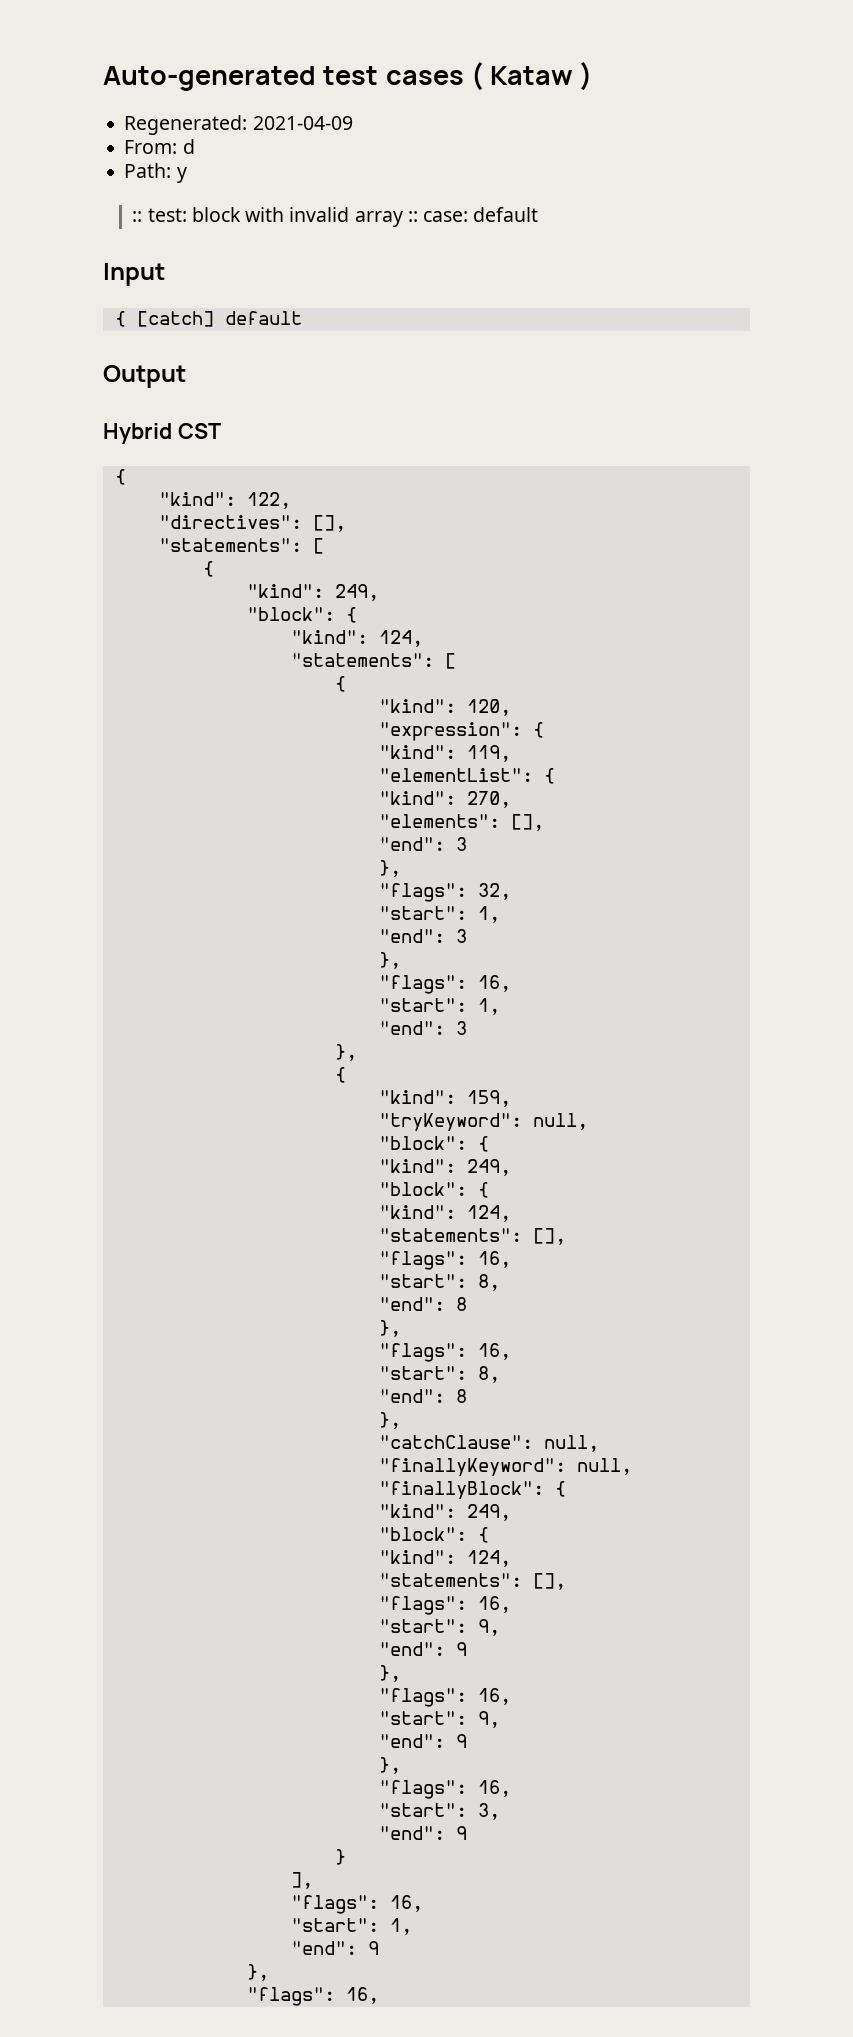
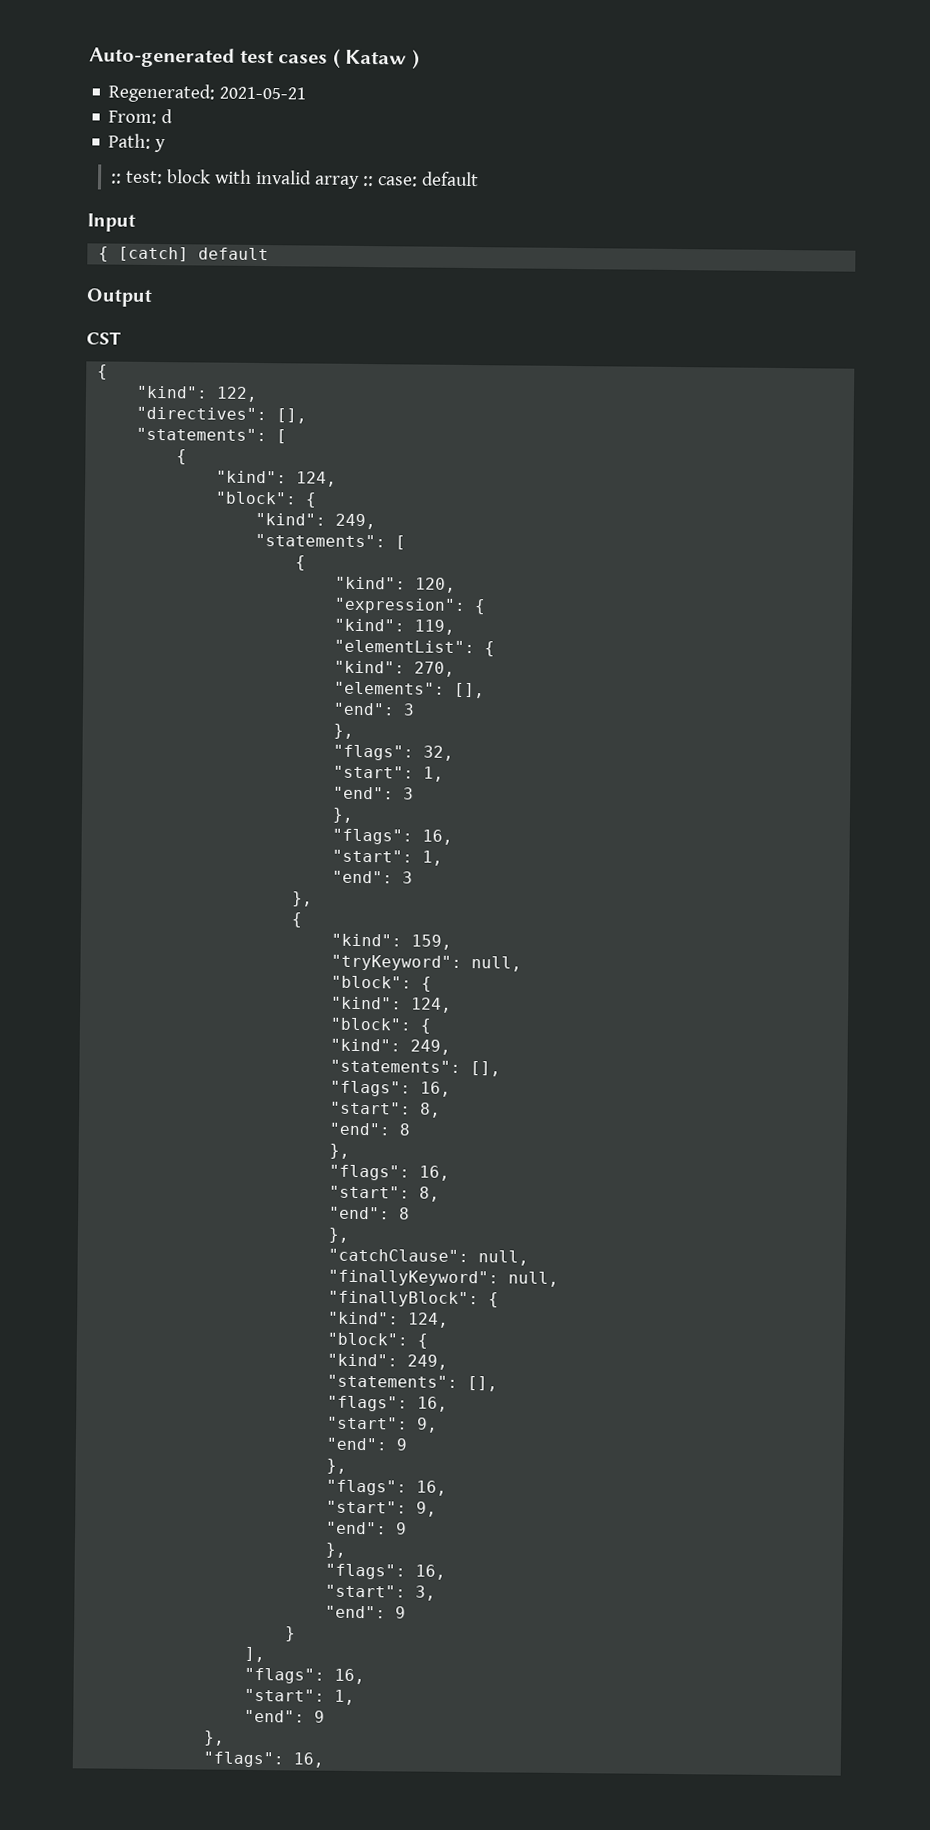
[252,116,353,130] 2021-04-09 -> [219,86,307,100] 2021-05-21
[103,423,172,444] Hybrid -> (152, 297) none
[334,584,379,601] [246,607,357,623] [290,630,423,647] 249, // "block": { // "kind": 124, -> [296,471,338,487] [215,491,318,508] [255,512,377,530] 124, // "block": { // "kind": 249,
[466,1159,511,1176] [378,1182,489,1198] [378,1205,511,1222] 249, // "block": { // "kind": 124, -> [411,997,453,1013] [330,1017,433,1034] [330,1038,452,1055] 124, // "block": { // "kind": 249,
[466,1504,511,1521] [378,1527,489,1543] [378,1550,511,1567] 249, // "block": { // "kind": 124, -> [408,1312,450,1328] [327,1332,429,1349] [327,1353,449,1370] 124, // "block": { // "kind": 249,

